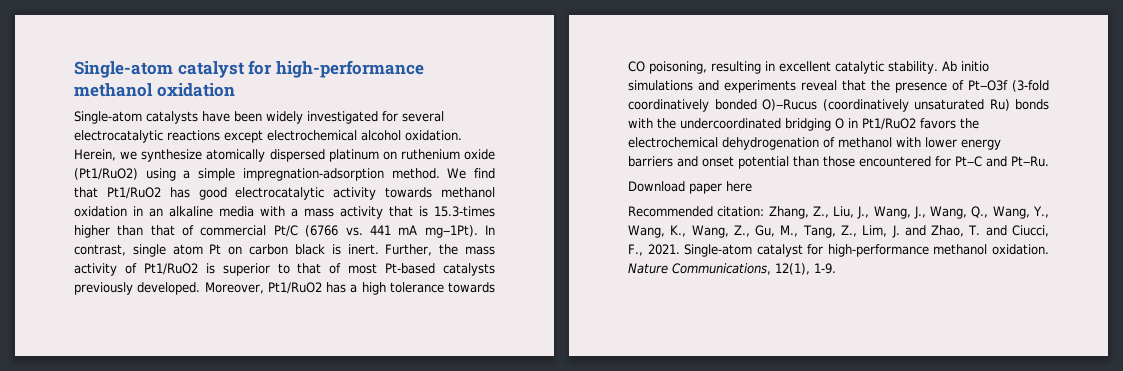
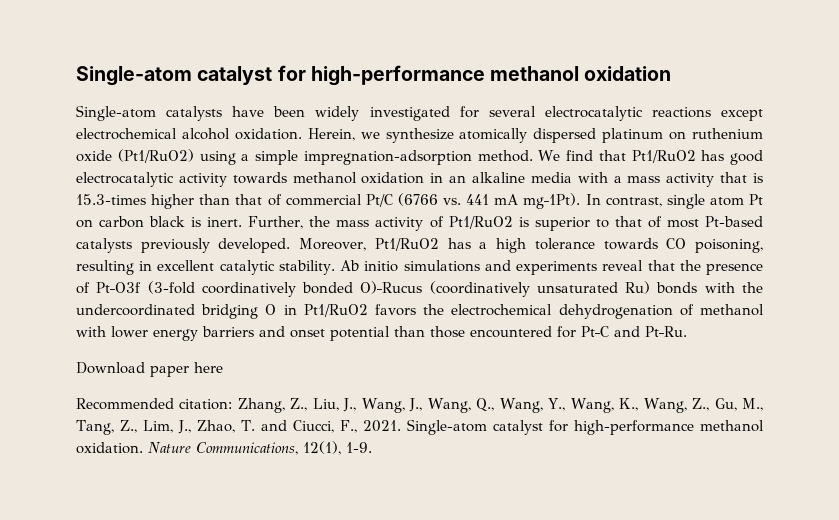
[891,225,926,238] J. and -> [177,420,191,434] J.,

